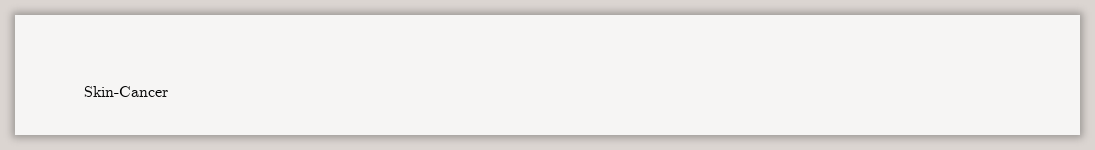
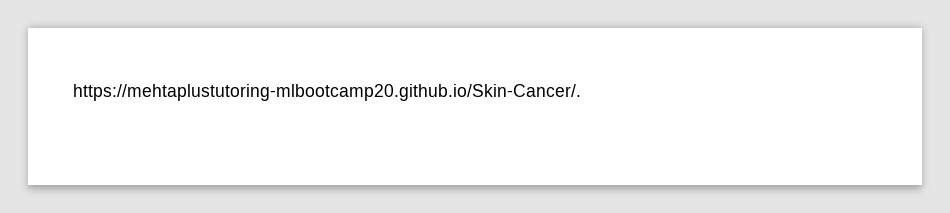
[84,86,168,97] Skin-Cancer -> [73,84,581,101] https://mehtaplustutoring-mlbootcamp20.github.io/Skin-Cancer/.

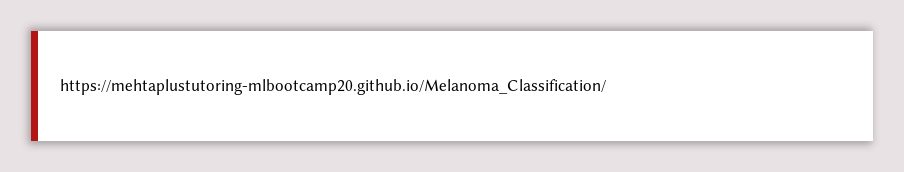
[73,84,581,101] https://mehtaplustutoring-mlbootcamp20.github.io/Skin-Cancer/. -> [60,79,606,95] https://mehtaplustutoring-mlbootcamp20.github.io/Melanoma_Classification/

